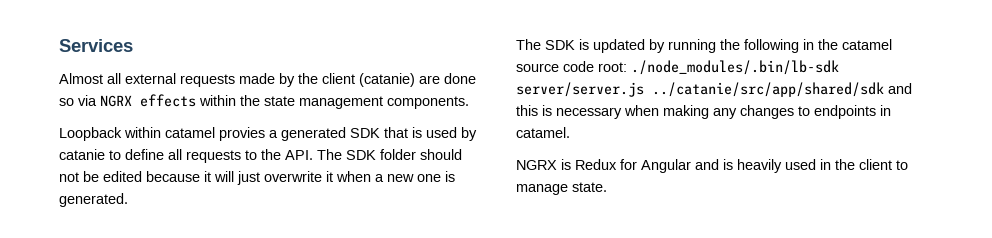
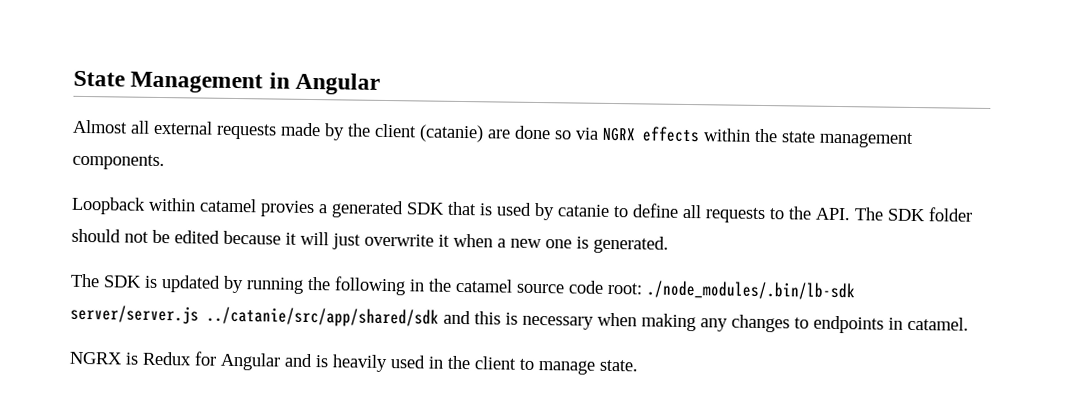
[59,39,133,52] Services -> [73,70,381,95] State Management in Angular

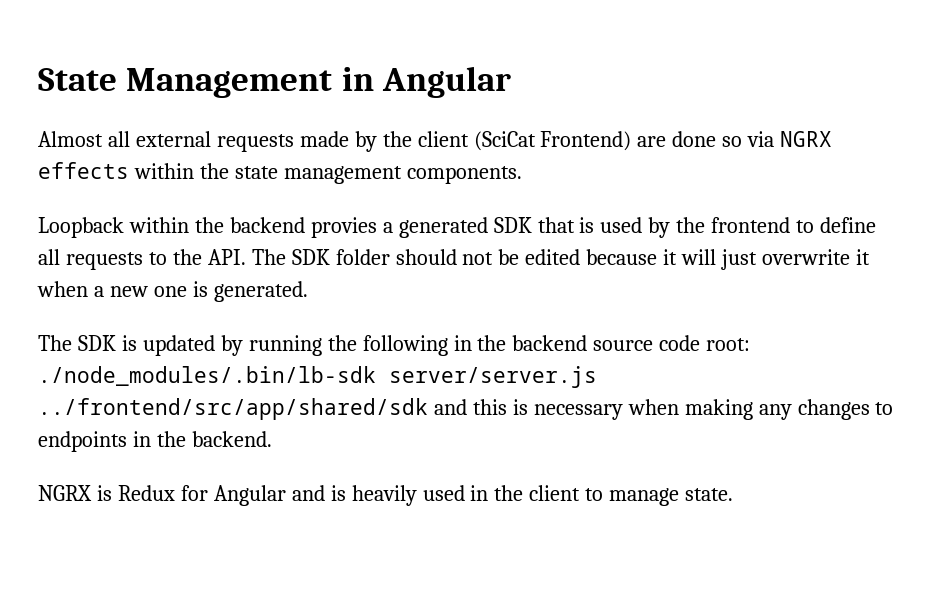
[419,124,484,143] (catanie) -> [473,131,632,151] (SciCat Frontend)
[199,198,257,213] catamel -> [194,217,305,233] the backend
[557,204,610,217] catanie -> [676,217,791,233] the frontend
[455,278,513,293] catamel -> [512,335,588,351] backend
[206,306,439,328] ../catanie/src/app/shared/sdk -> [38,398,428,420] ../frontend/src/app/shared/sdk
[907,316,969,331] catamel. -> [156,431,272,447] the backend.

